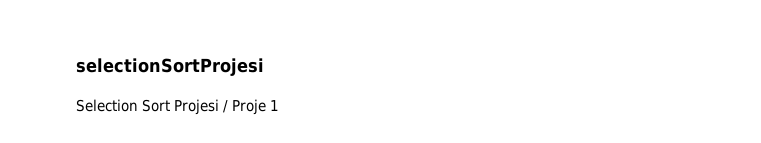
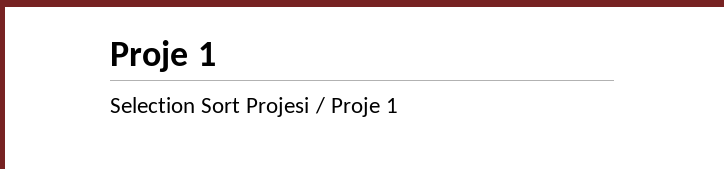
[76,58,264,76] selectionSortProjesi -> [110,40,216,72] Proje 1

